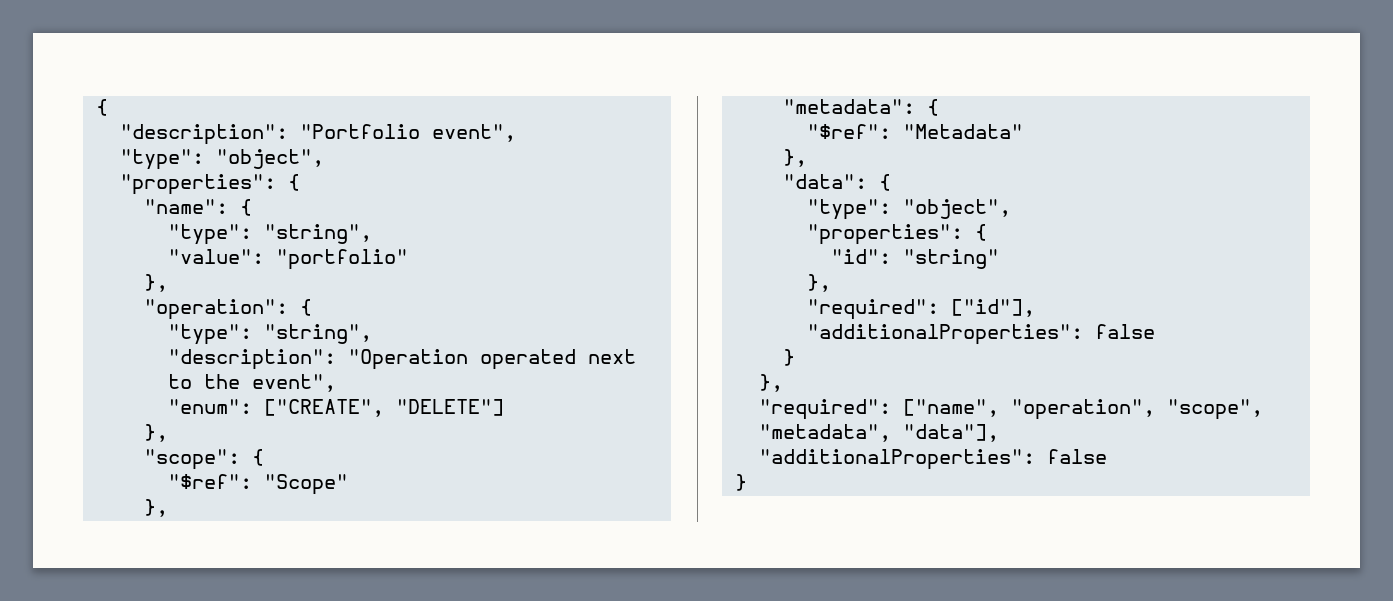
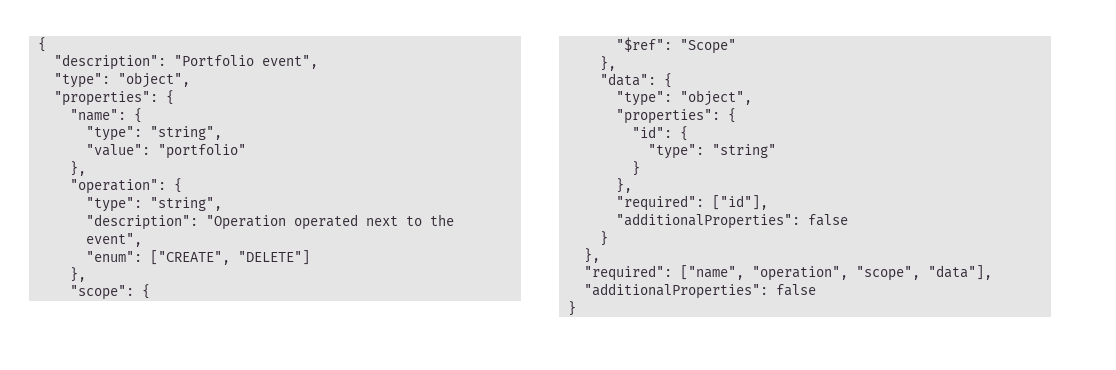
[782,99,939,116] [806,124,1023,139] [782,149,807,167] // "metadata": { // "$ref": "Metadata" // }, -> (616, 63) none
(891, 256) none -> [679,126,688,141] [647,144,704,159] { // "type":
(999, 259) none -> [631,161,640,176] // }
[758,424,891,442] "metadata", -> (920, 273) none

